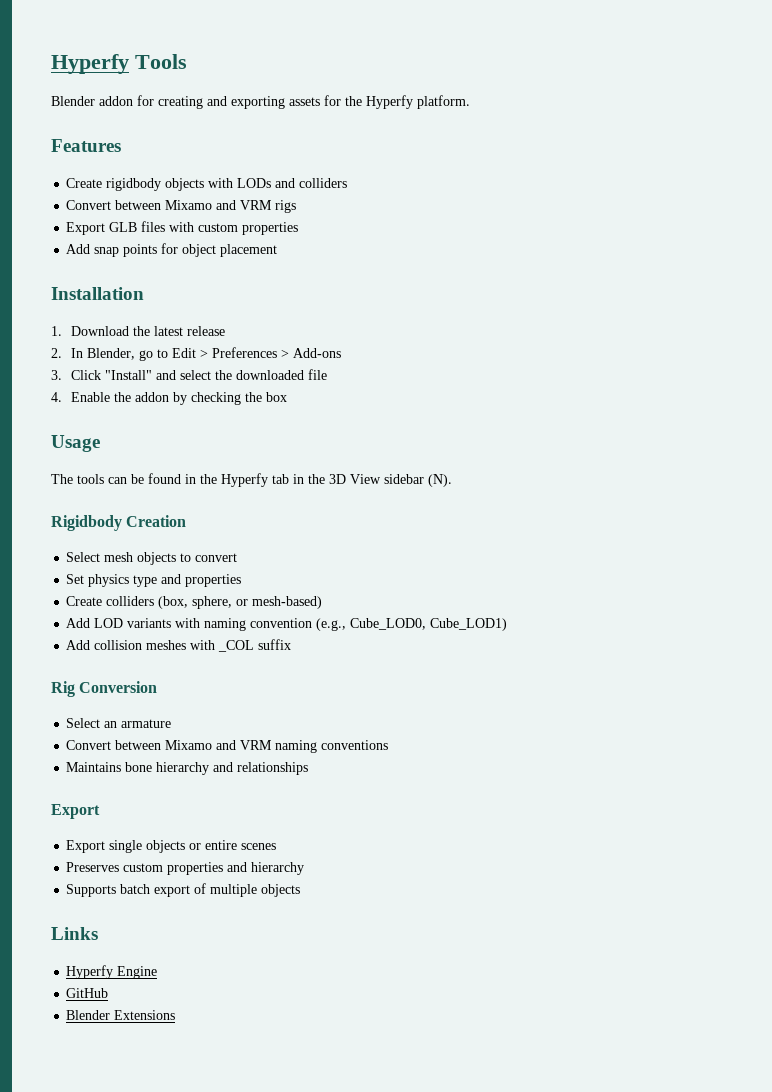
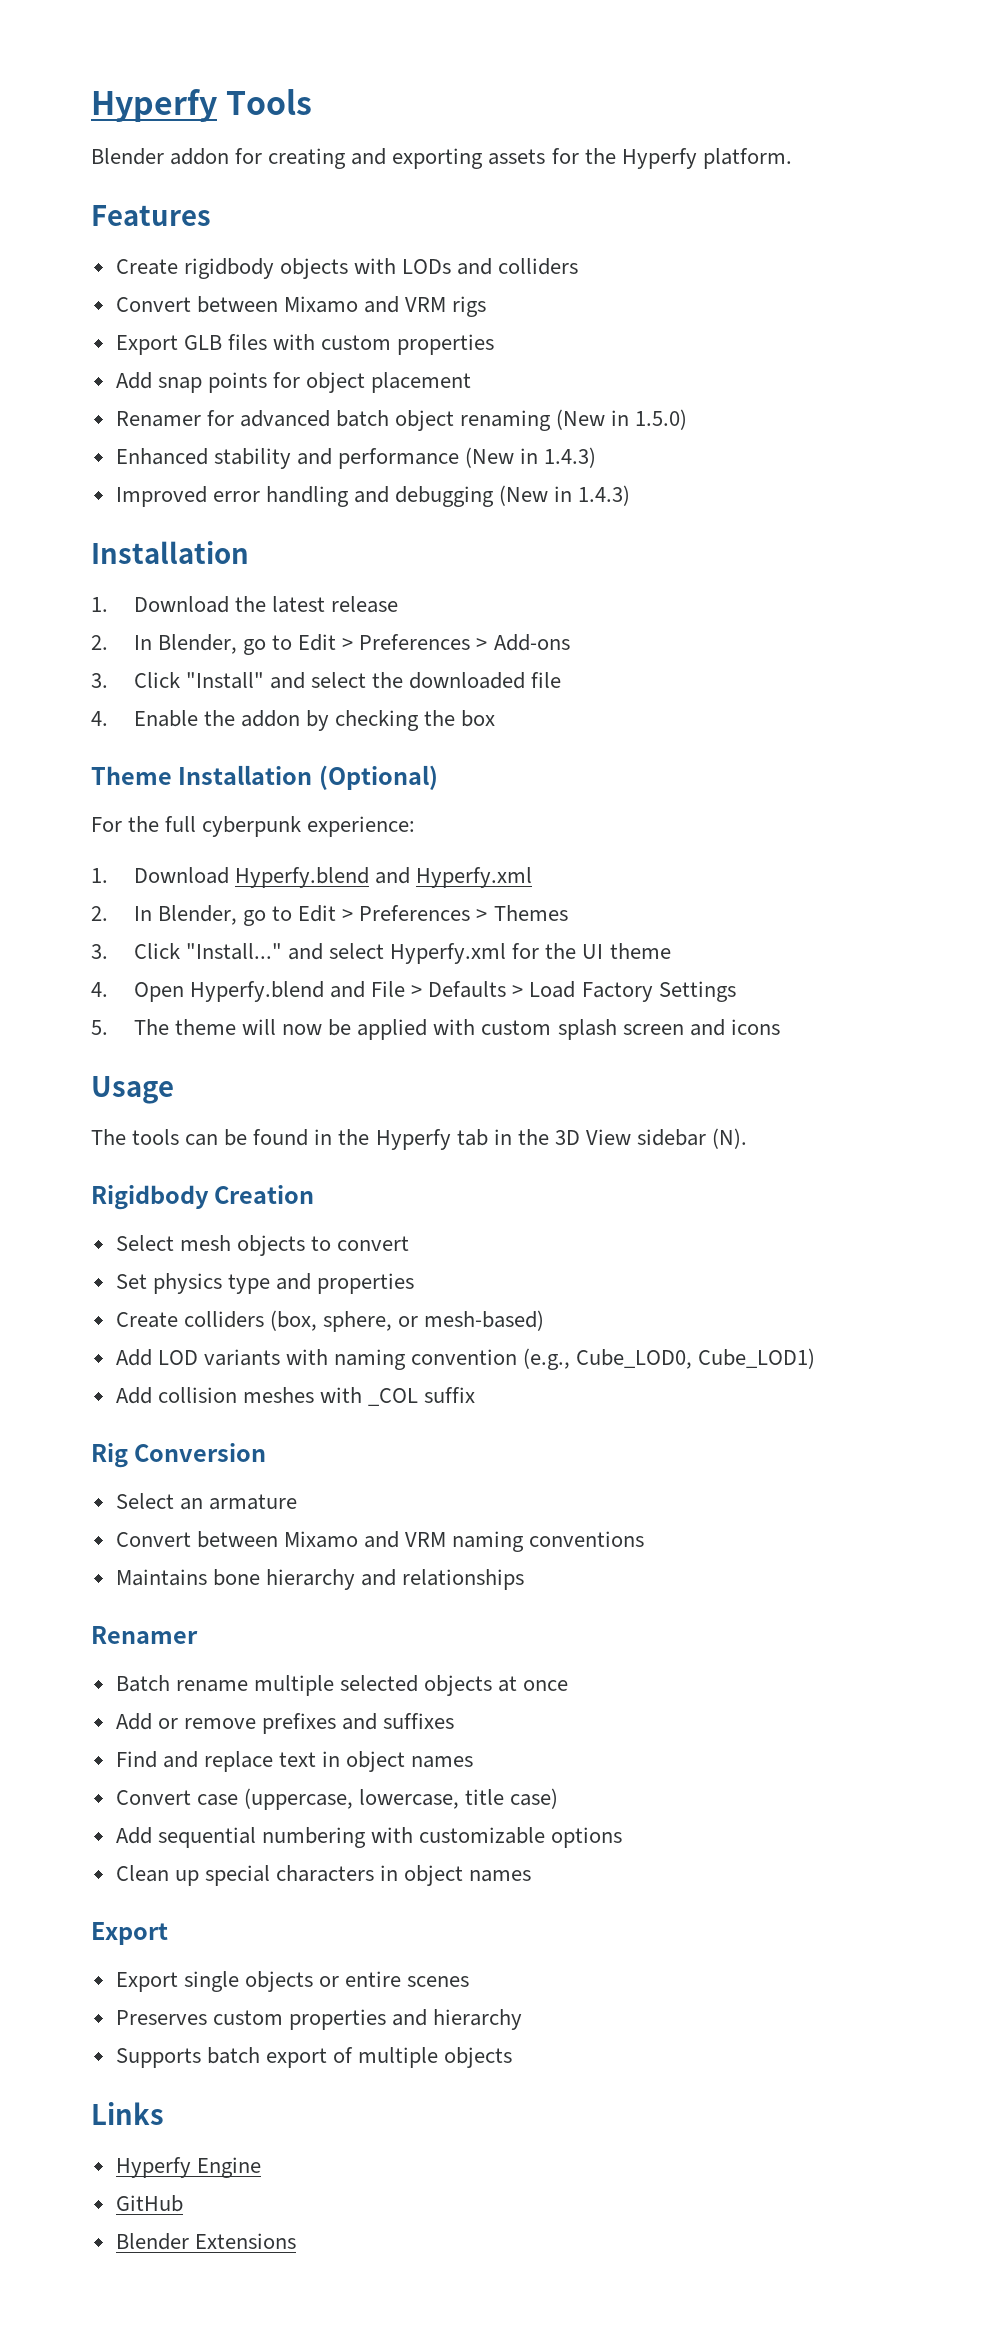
(278, 250) none -> [115,409,688,431] [115,447,597,469] [115,485,631,507] // Renamer for advanced batch object renaming (New in 1.5.0) // Enhanced stability and performance (New in 1.4.3) // Improved error handling and debugging (New in 1.4.3)
(288, 397) none -> [91,765,438,790] [91,816,416,837] [91,867,533,888] [91,905,568,926] [91,943,671,964] [91,981,736,1002] [91,1019,780,1040] // Theme Installation (Optional) // For the full cyberpunk experience: // 1. Download Hyperfy.blend and Hyperfy.xml // 2. In Blender, go to Edit > Preferences > Themes // 3. Click "Install..." and select Hyperfy.xml for the UI theme // 4. Open Hyperfy.blend and File > Defaults > Load Factory Settings // 5. The theme will now be applied with custom splash screen and icons
(309, 768) none -> [91,1626,198,1644] [115,1675,569,1696] [115,1713,455,1734] [115,1751,474,1772] [115,1788,559,1810] [115,1827,623,1848] [115,1865,532,1886] // Renamer // Batch rename multiple selected objects at once // Add or remove prefixes and suffixes // Find and replace text in object names // Convert case (uppercase, lowercase, title case) // Add sequential numbering with customizable options // Clean up special characters in object names

